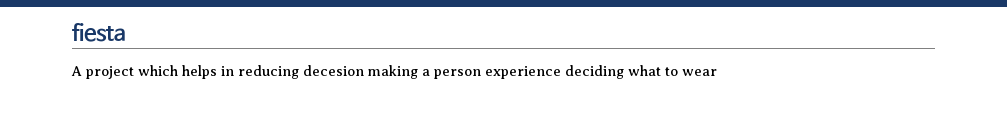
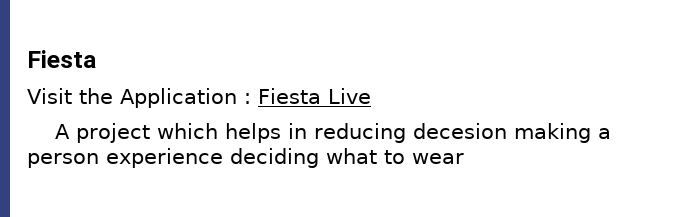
[72,23,126,42] fiesta -> [27,50,96,68] [27,88,371,108] Fiesta // Visit the Application : Fiesta Live

